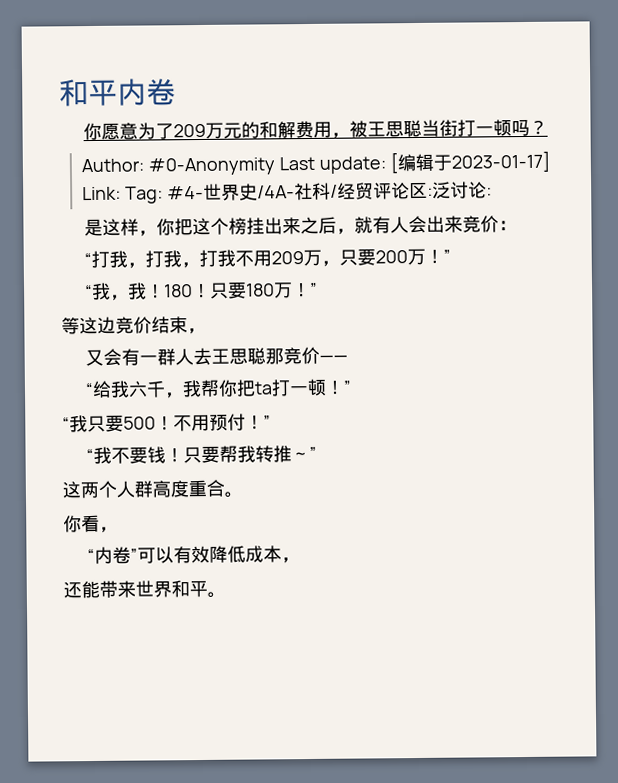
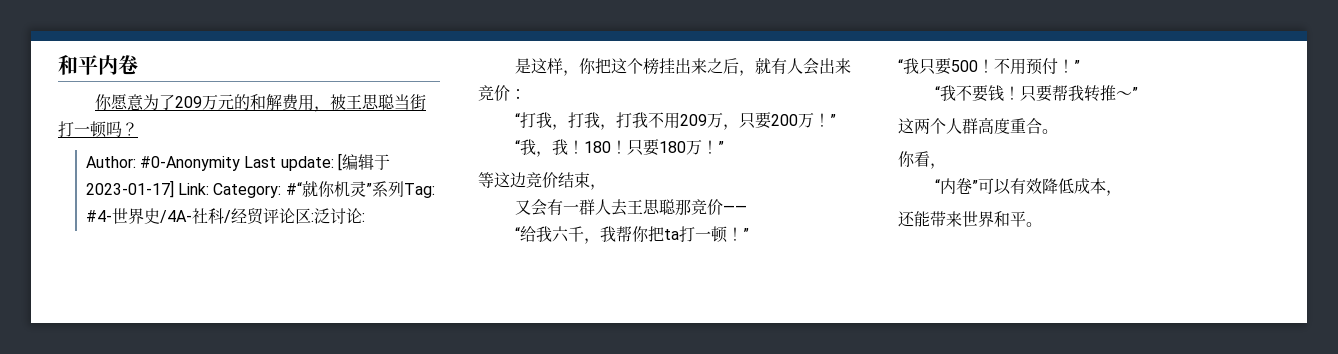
(122, 193) none -> [213,181,404,198] Category: #“就你机灵”系列

